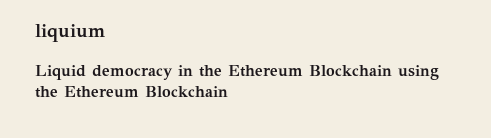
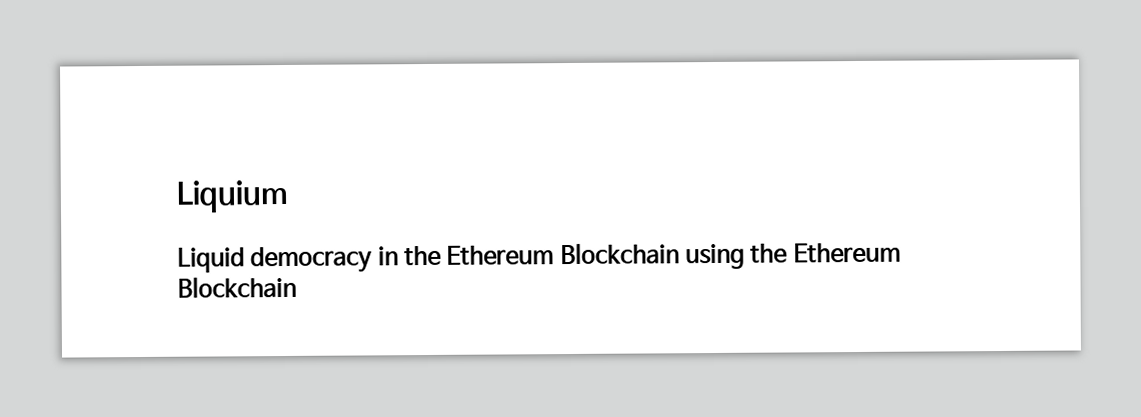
[35,24,105,42] liquium -> [176,179,289,213] Liquium

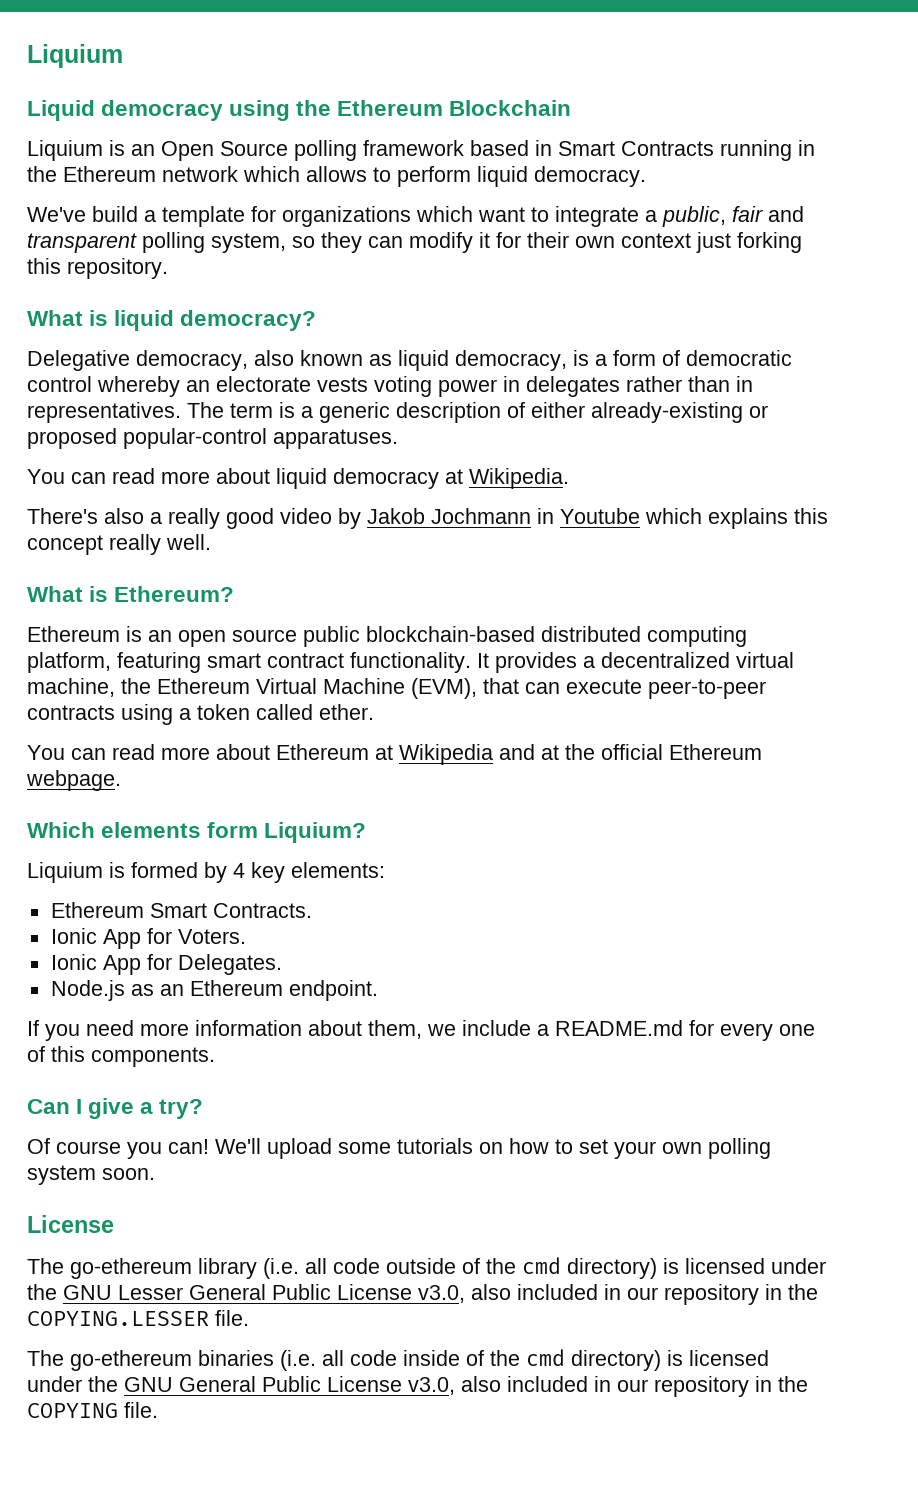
[377,243,680,266] in the Ethereum Blockchain -> (224, 110) none
(297, 287) none -> [27,140,815,161] [27,166,646,187] [27,206,804,227] [27,232,802,253] [27,258,168,279] [27,310,317,331] [27,350,792,371] [27,376,753,397] [27,402,768,423] [27,428,398,449] [27,468,569,489] [27,508,828,529] [27,534,211,555] [27,586,235,602] [27,626,747,647] [27,652,794,673] [27,678,766,699] [27,704,374,725] [27,744,762,765] [26,770,121,791] [27,822,367,843] [27,862,385,883] [50,902,312,918] [50,928,246,949] [50,954,282,975] [50,980,378,1001] [27,1020,815,1041] [27,1046,215,1067] [27,1098,204,1119] [27,1138,771,1159] [27,1165,155,1185] [27,1215,114,1233] [27,1257,826,1279] [27,1284,818,1305] [27,1310,249,1326] [27,1349,769,1371] [27,1376,808,1397] [27,1402,158,1418] // Liquium is an Open Source polling framework based in Smart Contracts running in the Ethereum network which allows to perform liquid democracy. // We've build a template for organizations which want to integrate a public, fair and transparent polling system, so they can modify it for their own context just forking this repository. // What is liquid democracy? // Delegative democracy, also known as liquid democracy, is a form of democratic control whereby an electorate vests voting power in delegates rather than in representatives. The term is a generic description of either already-existing or proposed popular-control apparatuses. // You can read more about liquid democracy at Wikipedia. // There's also a really good video by Jakob Jochmann in Youtube which explains this concept really well. // What is Ethereum? // Ethereum is an open source public blockchain-based distributed computing platform, featuring smart contract functionality. It provides a decentralized virtual machine, the Ethereum Virtual Machine (EVM), that can execute peer-to-peer contracts using a token called ether. // You can read more about Ethereum at Wikipedia and at the official Ethereum webpage. // Which elements form Liquium? // Liquium is formed by 4 key elements: // Ethereum Smart Contracts. // Ionic App for Voters. // Ionic App for Delegates. // Node.js as an Ethereum endpoint. // If you need more information about them, we include a README.md for every one of this components. // Can I give a try? // Of course you can! We'll upload some tutorials on how to set your own polling system soon. // License // The go-ethereum library (i.e. all code outside of the cmd directory) is licensed under the GNU Lesser General Public License v3.0, also included in our repository in the COPYING.LESSER file. // The go-ethereum binaries (i.e. all code inside of the cmd directory) is licensed under the GNU General Public License v3.0, also included in our repository in the COPYING file.

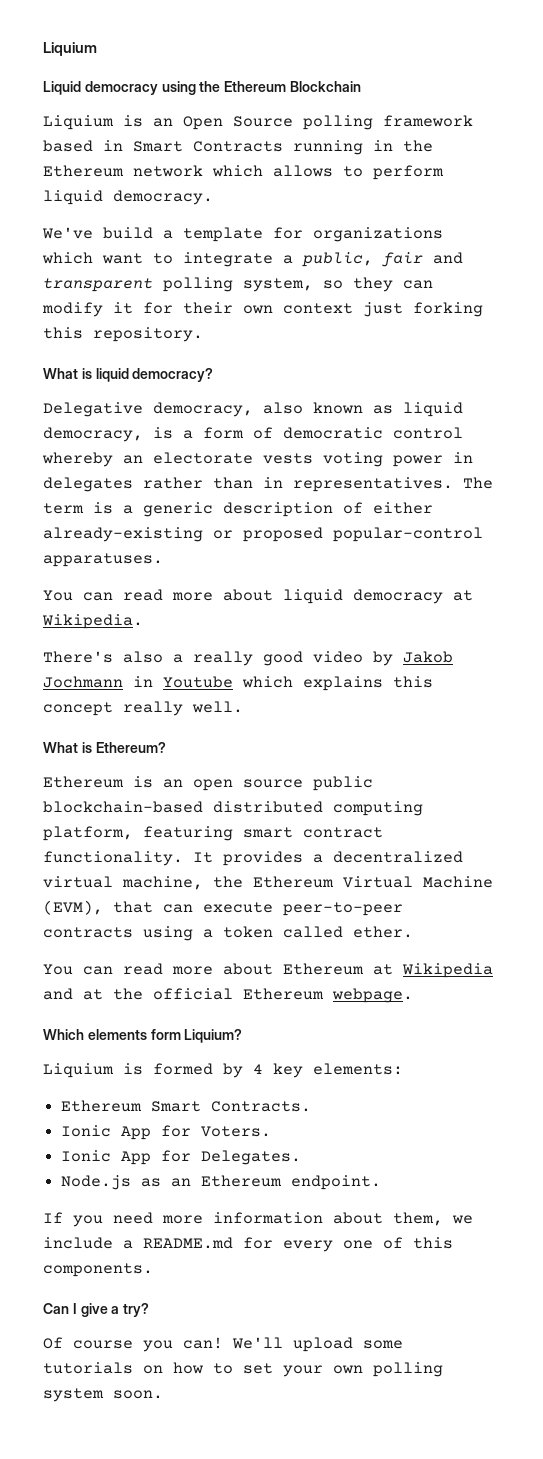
[27,1215,114,1233] [27,1257,826,1279] [27,1284,818,1305] [27,1310,249,1326] [27,1349,769,1371] [27,1376,808,1397] [27,1402,158,1418] // License // The go-ethereum library (i.e. all code outside of the cmd directory) is licensed under the GNU Lesser General Public License v3.0, also included in our repository in the COPYING.LESSER file. // The go-ethereum binaries (i.e. all code inside of the cmd directory) is licensed under the GNU General Public License v3.0, also included in our repository in the COPYING file. -> (163, 1394) none

